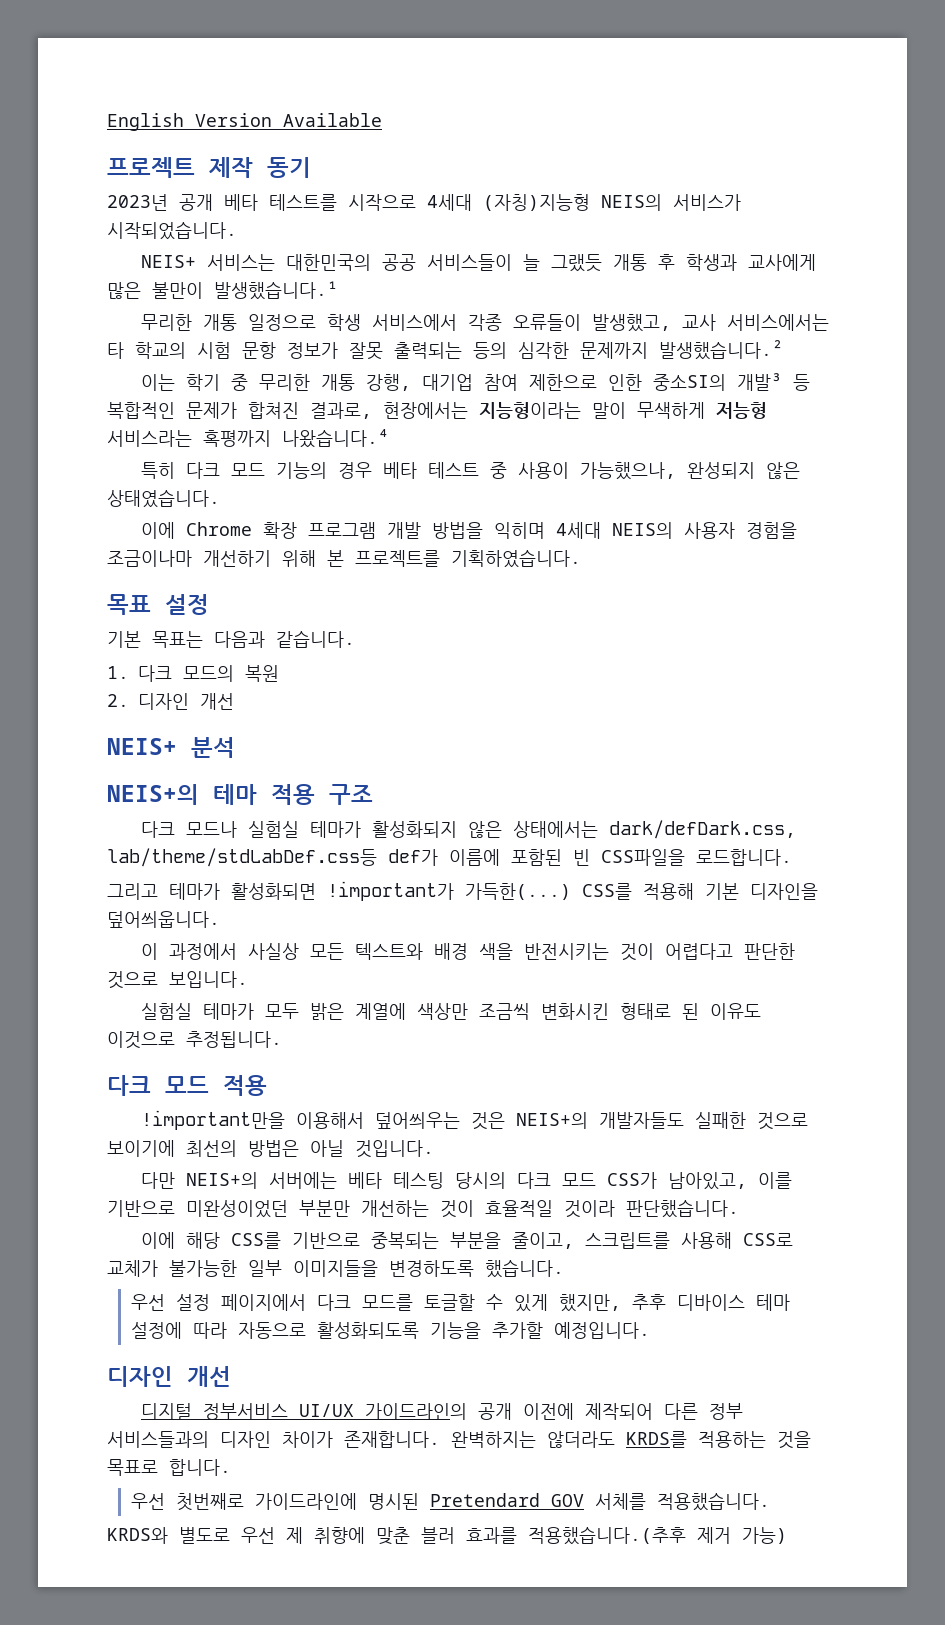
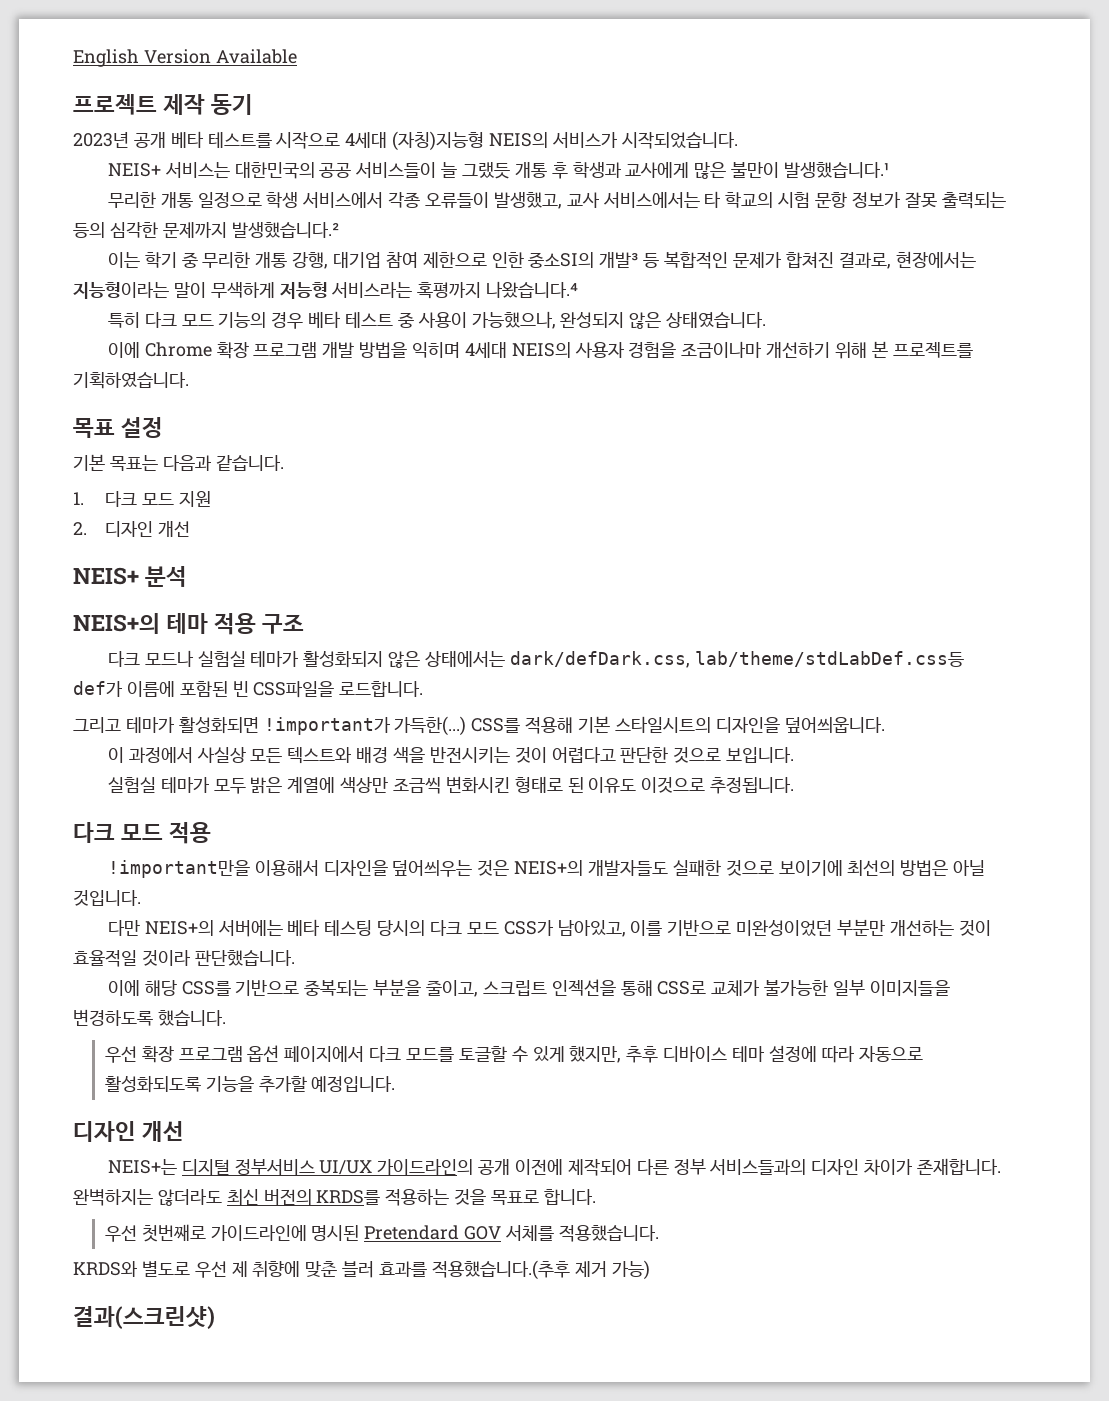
[183,665,279,682] 모드의 복원 -> [141,491,211,507] 모드 지원
(739, 891) none -> [614,716,711,733] 스타일시트의
(365, 1120) none -> [323,860,388,876] 디자인을
[585,1232,733,1249] 스크립트를 사용해 -> [482,979,653,996] 스크립트 인젝션을 통해
[176,1294,211,1311] 설정 -> [141,1045,280,1063] 확장 프로그램 옵션
(231, 1376) none -> [107,1159,177,1175] NEIS+는
(615, 1439) none -> [226,1189,312,1206] 최신 버전의
(787, 1535) none -> [73,1306,215,1329] // 결과(스크린샷)

